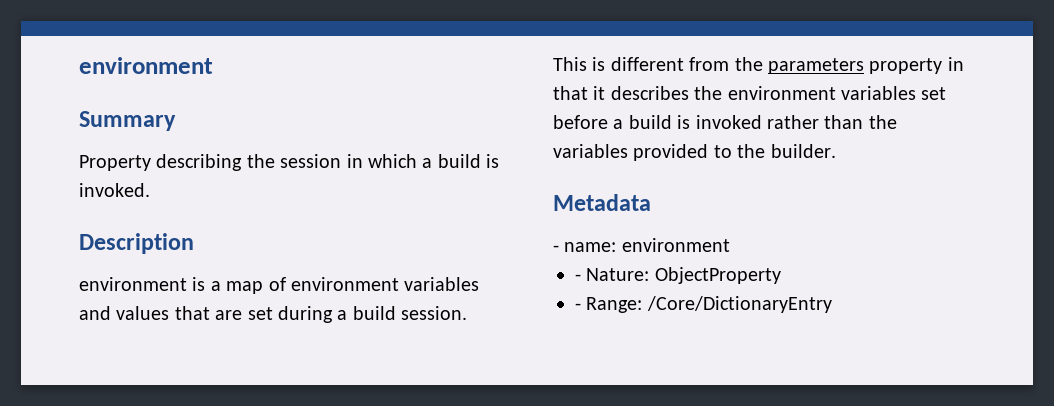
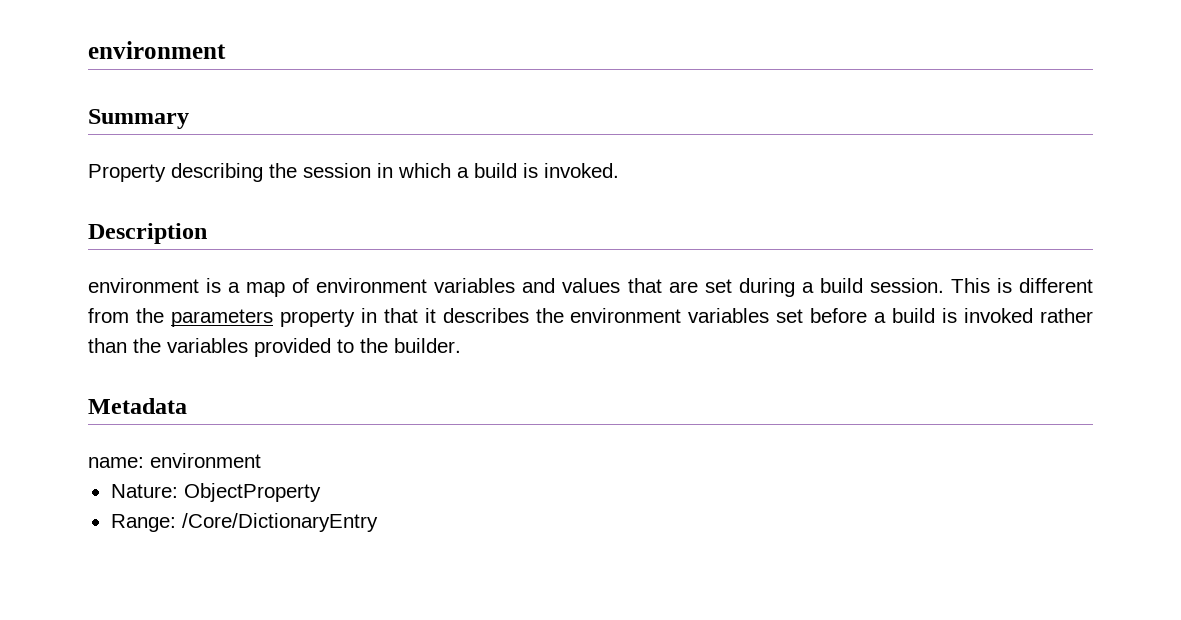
[553,245,559,252] - -> (187, 406) none
[575,274,581,281] - -> (261, 460) none
[575,303,581,310] - -> (321, 492) none

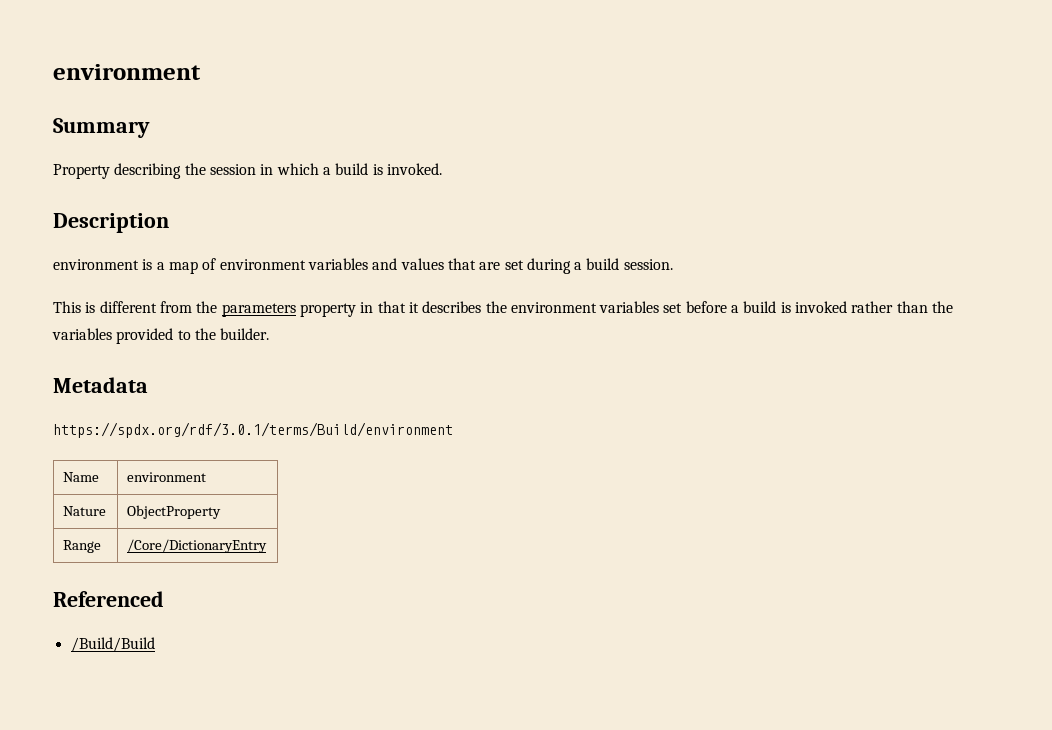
(944, 285) none -> (673, 264) //
[88,453,261,468] [110,483,321,502] [110,513,378,532] name: environment // Nature: ObjectProperty // Range: /Core/DictionaryEntry -> [53,422,453,438] [63,472,100,482] [127,472,207,482] [63,506,107,516] [127,505,222,519] [63,540,102,553] [127,539,268,553] [53,591,164,607] [70,637,155,652] https://spdx.org/rdf/3.0.1/terms/Build/environment // Name | environment // Nature | ObjectProperty // Range | /Core/DictionaryEntry // Referenced // /Build/Build

